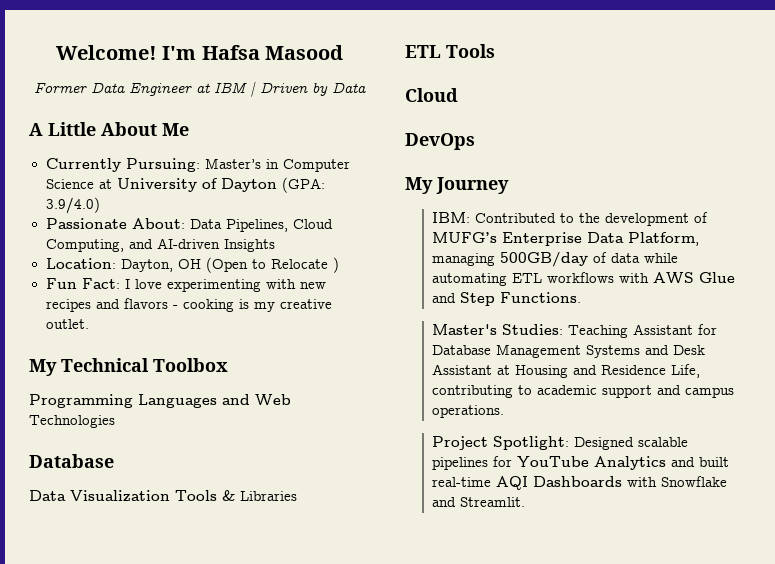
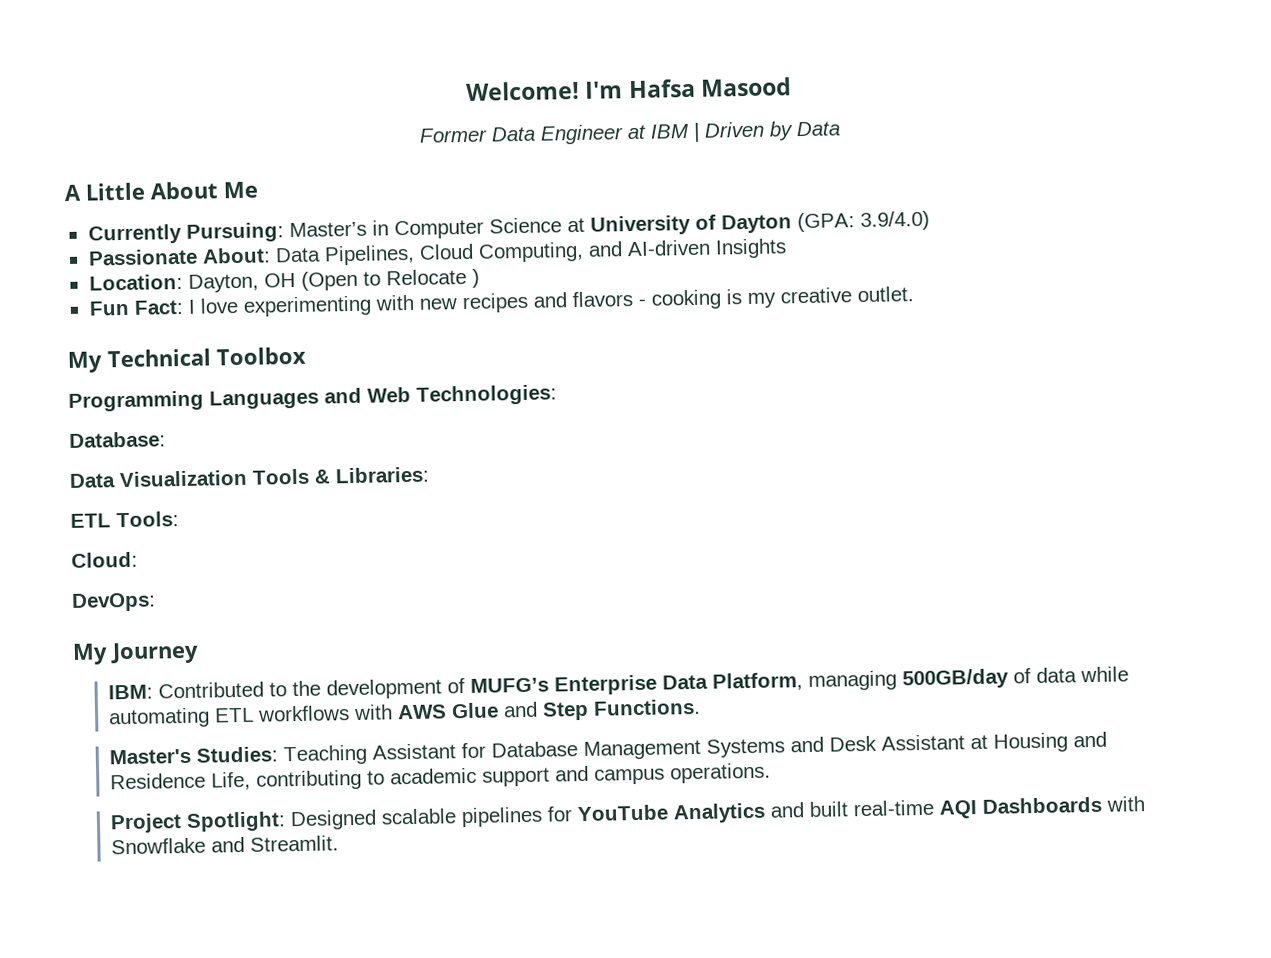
[29,415,115,428] [29,454,114,468] Technologies // Database -> [416,384,557,406] [69,431,166,448] Technologies: // Database:
[240,491,297,501] [405,44,495,58] [405,88,458,102] [405,133,475,150] Libraries // ETL Tools // Cloud // DevOps -> [335,466,430,484] [70,511,179,528] [71,551,138,568] [71,592,156,612] Libraries: // ETL Tools: // Cloud: // DevOps:

